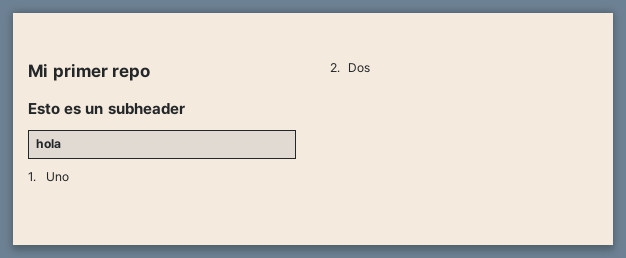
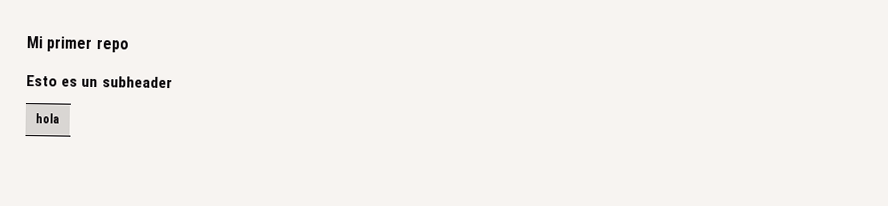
[28,172,69,182] [330,63,370,73] // 1. Uno // 2. Dos -> (60, 118) none

